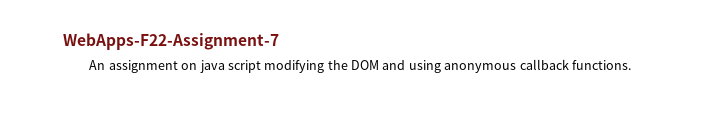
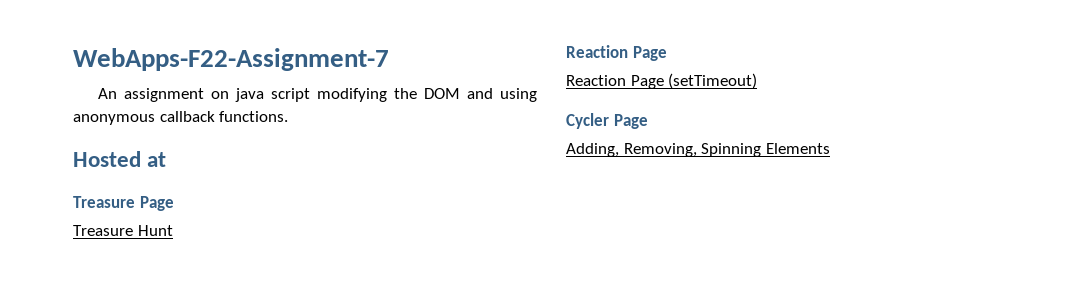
(631, 65) none -> [73,151,167,167] [73,196,174,211] [73,225,173,236] [566,45,667,61] [566,73,758,89] [566,113,648,129] [566,143,830,157] // Hosted at // Treasure Page // Treasure Hunt // Reaction Page // Reaction Page (setTimeout) // Cycler Page // Adding, Removing, Spinning Elements

